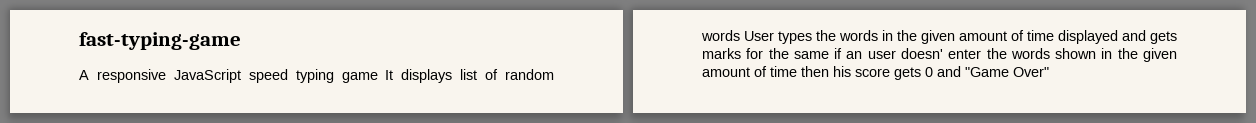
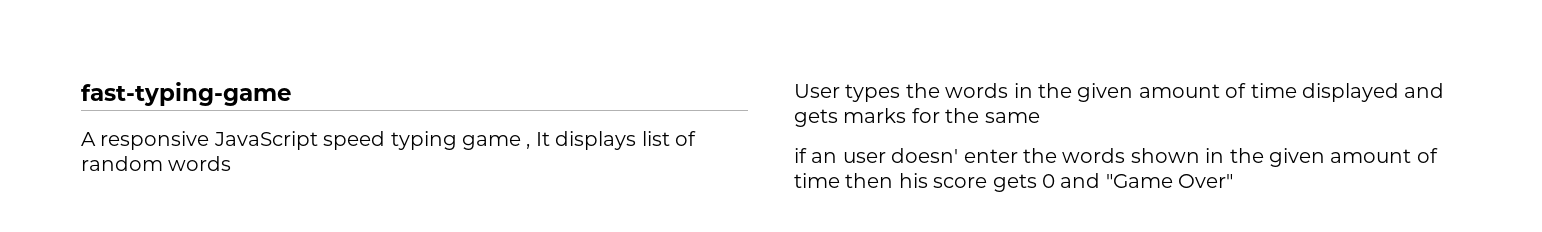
(378, 77) none -> [526,143,531,149] ,
(740, 35) none -> (232, 163) //
(829, 55) none -> (1040, 117) //

